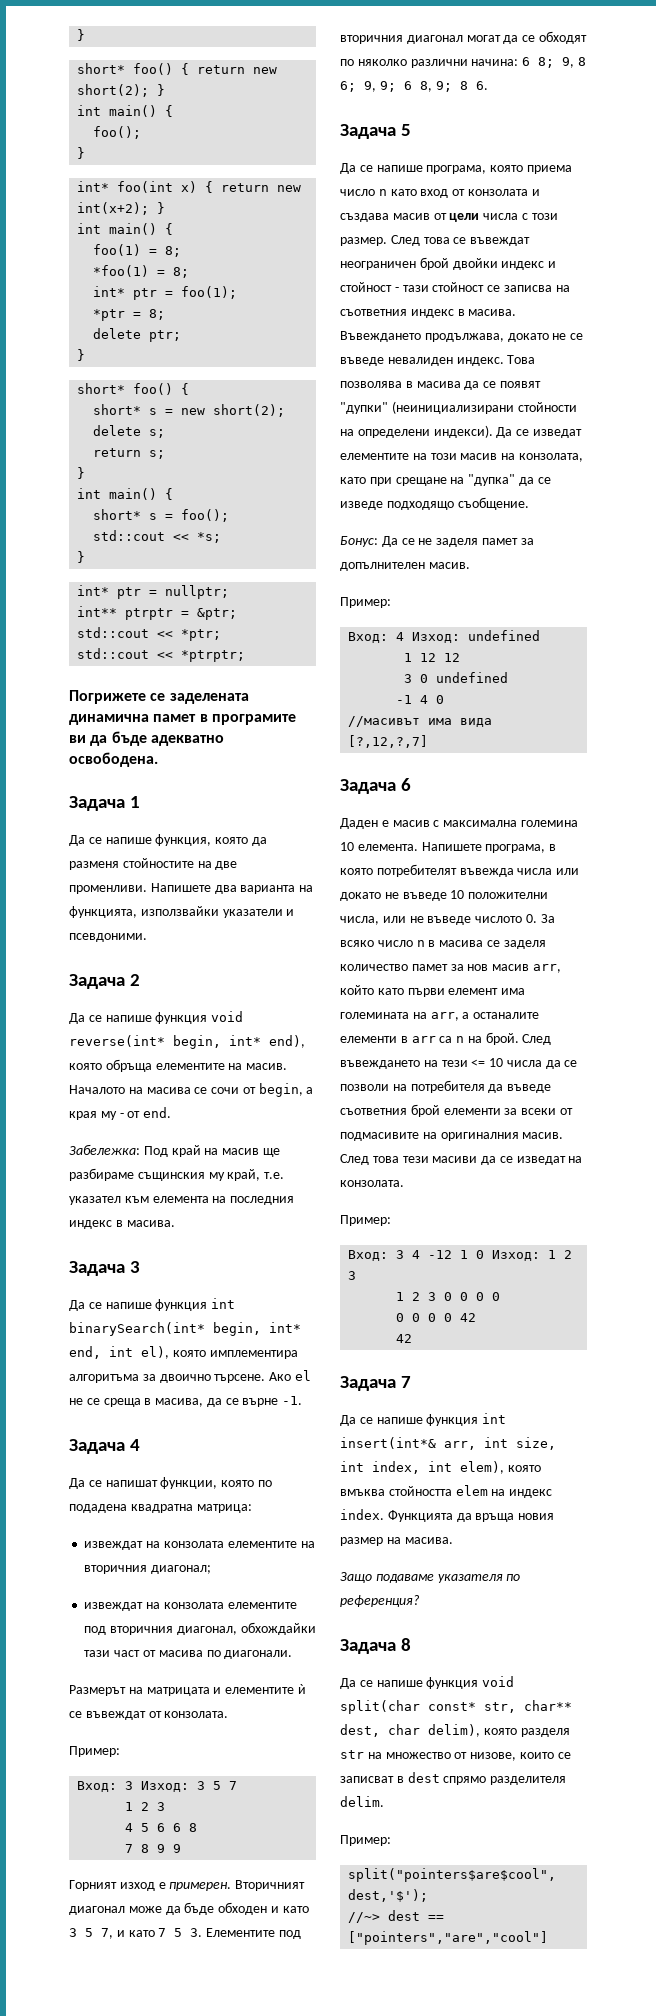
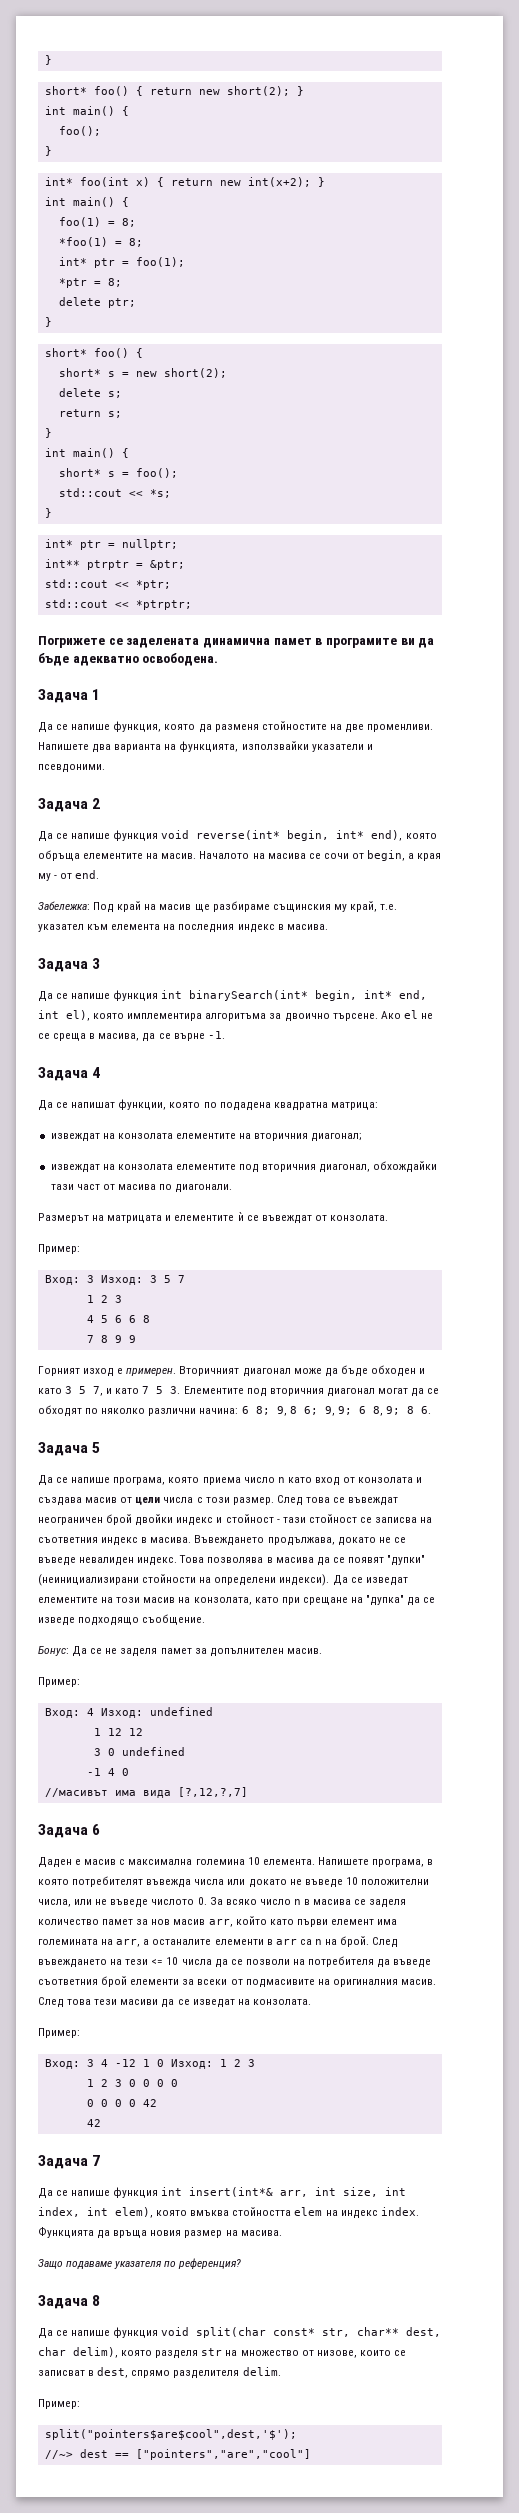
[407,1772,440,1783] dest -> [97,2367,129,2378] dest,

